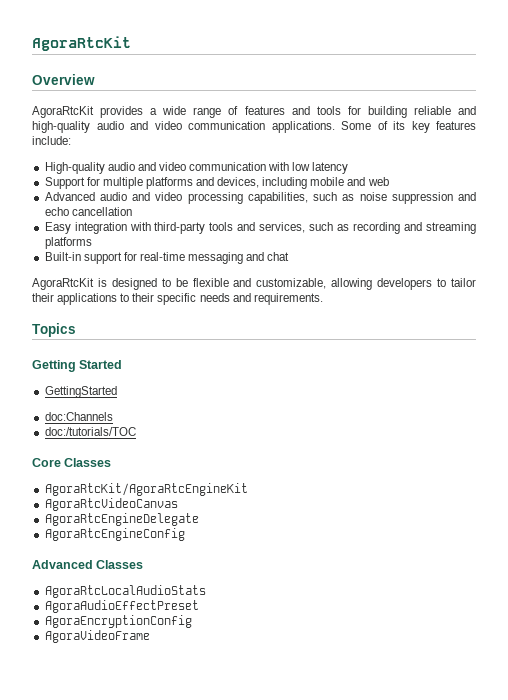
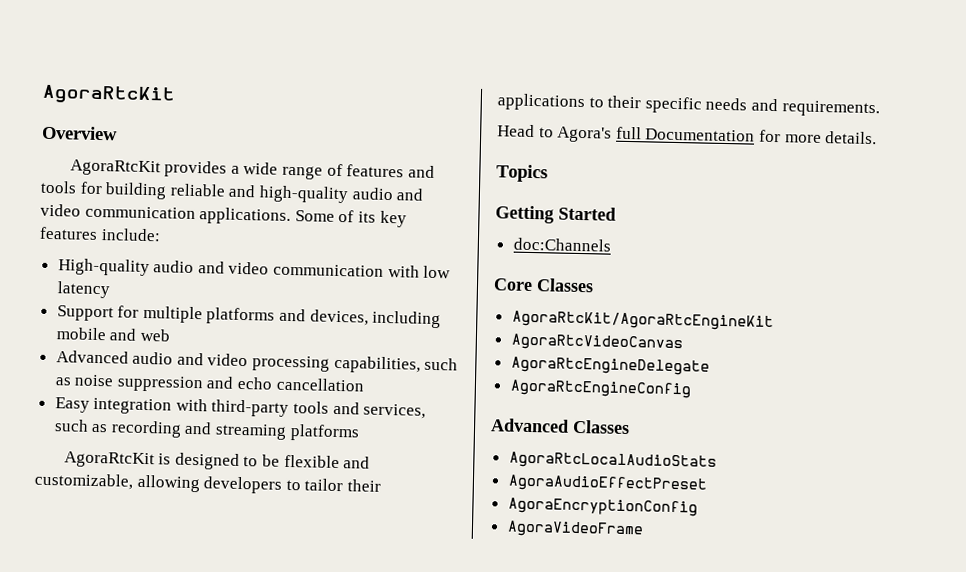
[44,252,290,264] // Built-in support for real-time messaging and chat -> (360, 433) none
(323, 299) none -> [497,124,878,145] // Head to Agora's full Documentation for more details.
[44,386,117,398] // GettingStarted -> (616, 213) none
[44,427,136,436] // doc:/tutorials/TOC -> (611, 244) none

